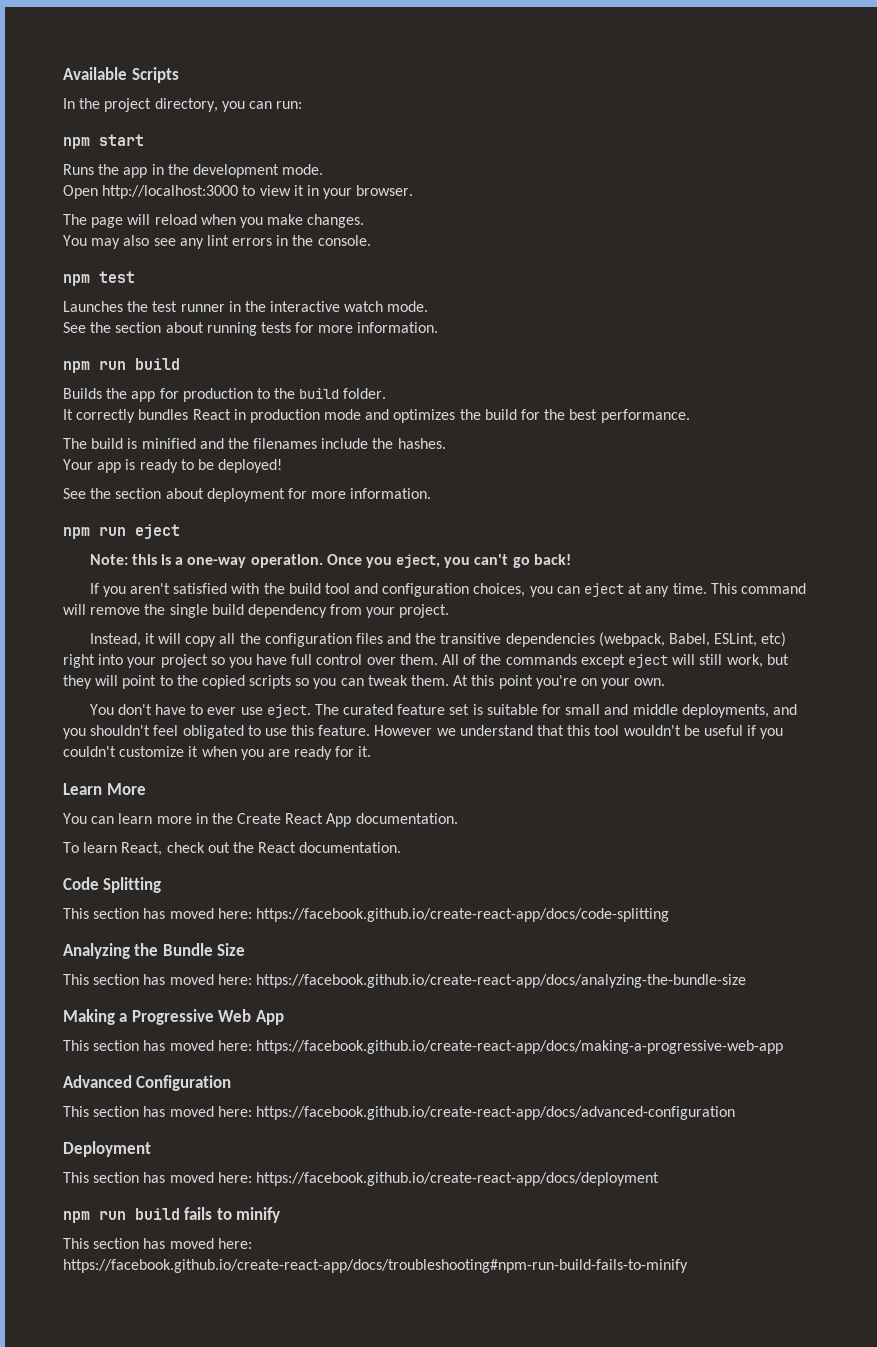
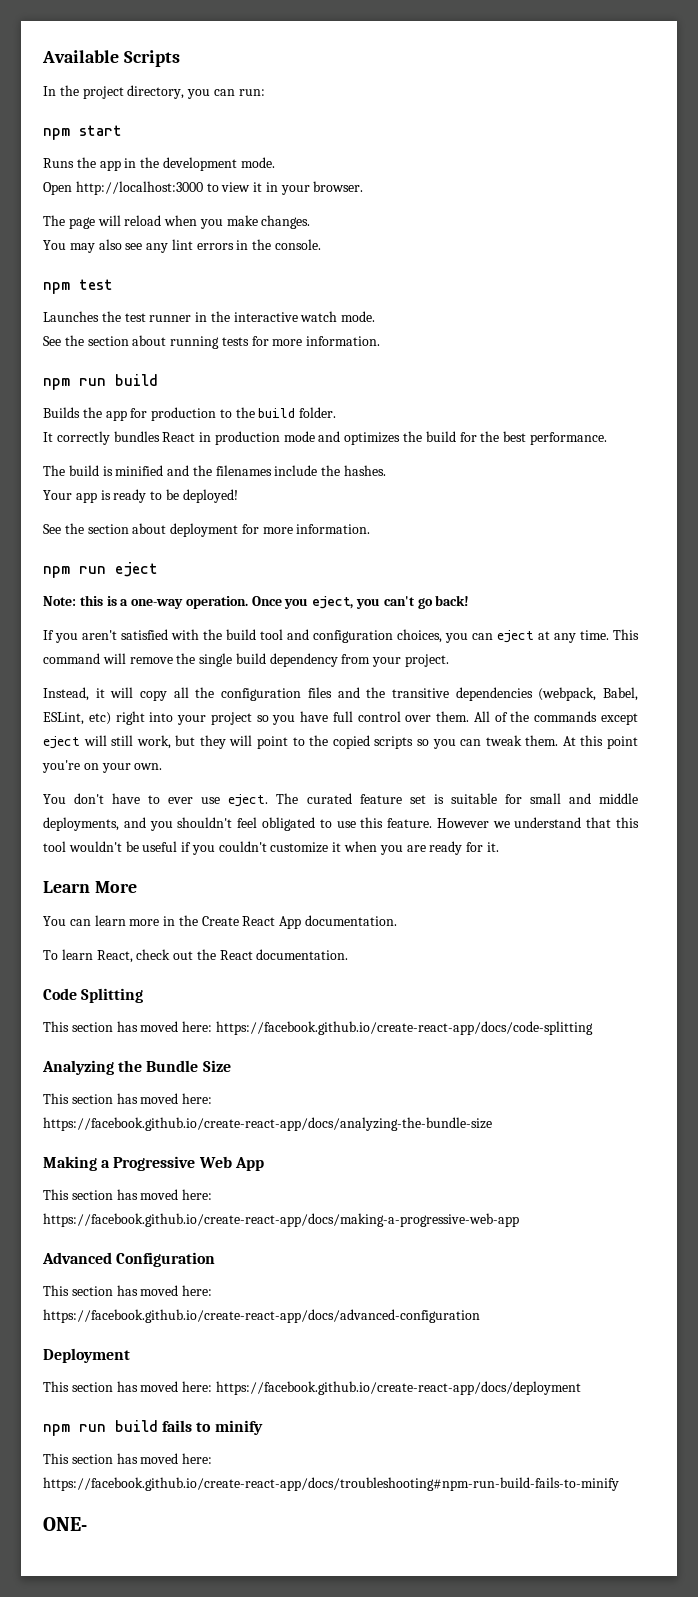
(688, 1266) none -> [43,1517,87,1531] // ONE-

